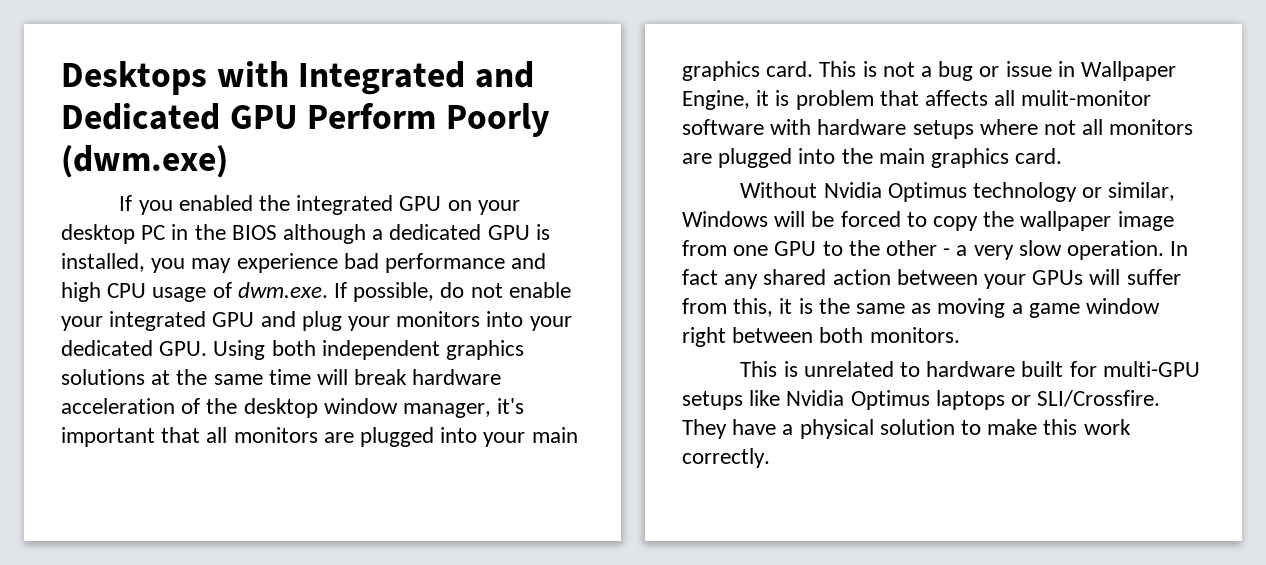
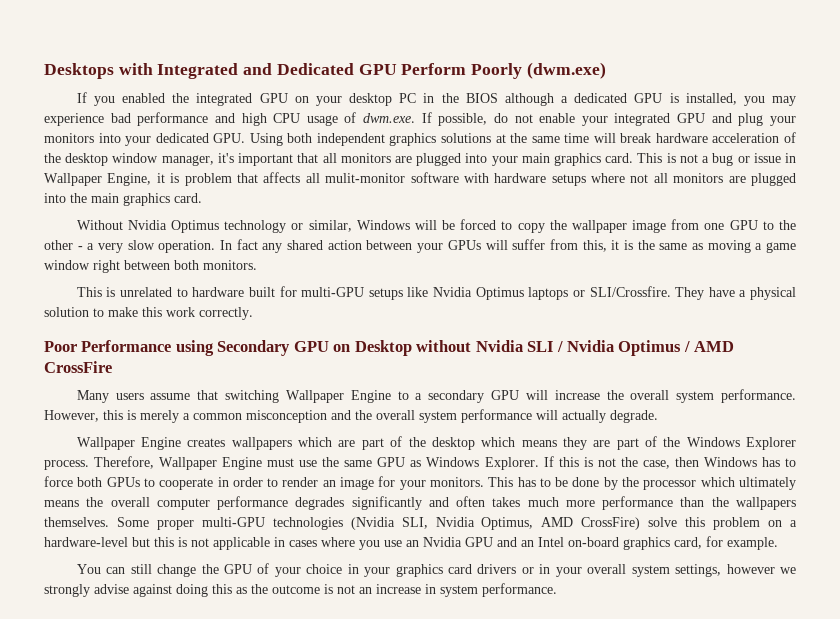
(770, 458) none -> [44,340,735,356] [44,361,112,373] [76,389,797,403] [44,409,658,423] [76,436,796,450] [44,456,796,470] [44,476,797,490] [44,496,796,510] [44,517,797,530] [44,536,778,550] [76,563,796,577] [44,583,557,597] // Poor Performance using Secondary GPU on Desktop without Nvidia SLI / Nvidia Optimus / AMD CrossFire // Many users assume that switching Wallpaper Engine to a secondary GPU will increase the overall system performance. However, this is merely a common misconception and the overall system performance will actually degrade. // Wallpaper Engine creates wallpapers which are part of the desktop which means they are part of the Windows Explorer process. Therefore, Wallpaper Engine must use the same GPU as Windows Explorer. If this is not the case, then Windows has to force both GPUs to cooperate in order to render an image for your monitors. This has to be done by the processor which ultimately means the overall computer performance degrades significantly and often takes much more performance than the wallpapers themselves. Some proper multi-GPU technologies (Nvidia SLI, Nvidia Optimus, AMD CrossFire) solve this problem on a hardware-level but this is not applicable in cases where you use an Nvidia GPU and an Intel on-board graphics card, for example. // You can still change the GPU of your choice in your graphics card drivers or in your overall system settings, however we strongly advise against doing this as the outcome is not an increase in system performance.

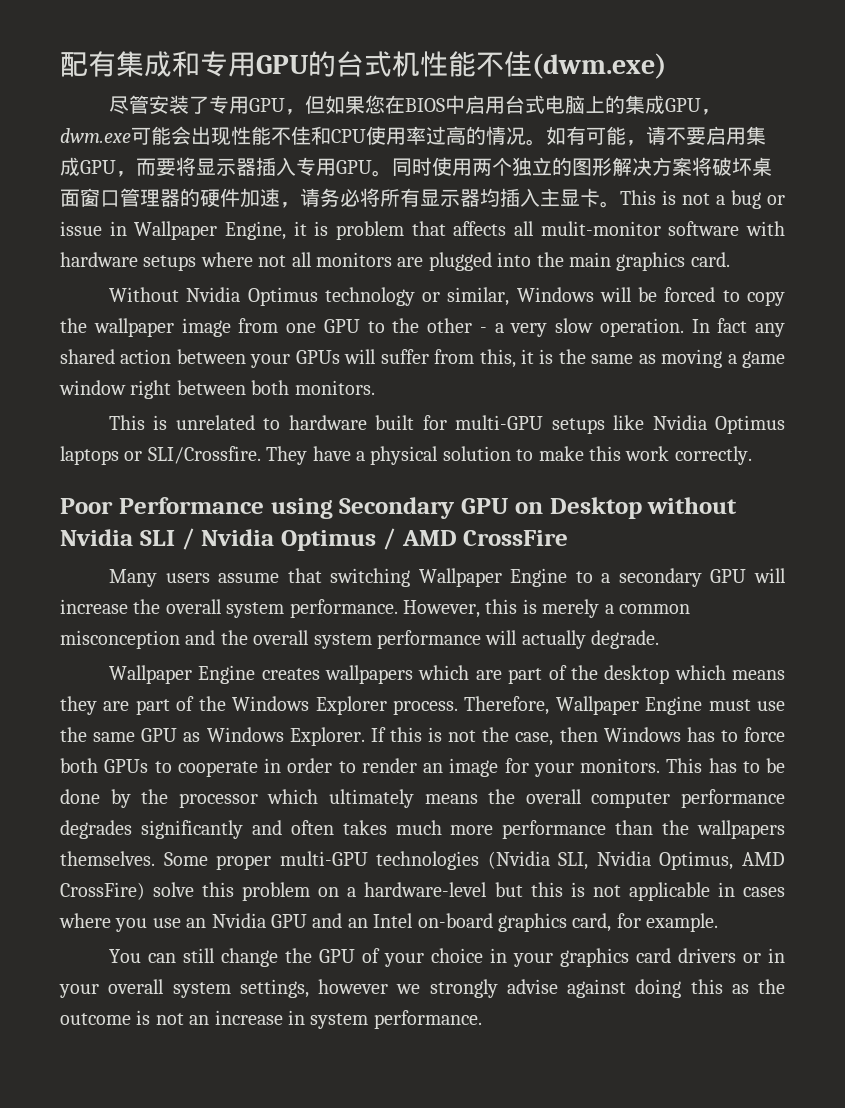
[44,62,606,79] [76,92,796,106] [44,112,797,126] [44,132,796,146] [44,153,634,166] Desktops with Integrated and Dedicated GPU Perform Poorly (dwm.exe) // If you enabled the integrated GPU on your desktop PC in the BIOS although a dedicated GPU is installed, you may experience bad performance and high CPU usage of dwm.exe. If possible, do not enable your integrated GPU and plug your monitors into your dedicated GPU. Using both independent graphics solutions at the same time will break hardware acceleration of the desktop window manager, it's important that all monitors are plugged into your main graphics card. -> [60,51,666,79] [108,95,721,115] [60,126,766,146] [60,157,772,177] [60,188,620,208] 配有集成和专用GPU的台式机性能不佳(dwm.exe) // 尽管安装了专用GPU，但如果您在BIOS中启用台式电脑上的集成GPU，dwm.exe可能会出现性能不佳和CPU使用率过高的情况。如有可能，请不要启用集成GPU，而要将显示器插入专用GPU。同时使用两个独立的图形解决方案将破坏桌面窗口管理器的硬件加速，请务必将所有显示器均插入主显卡。

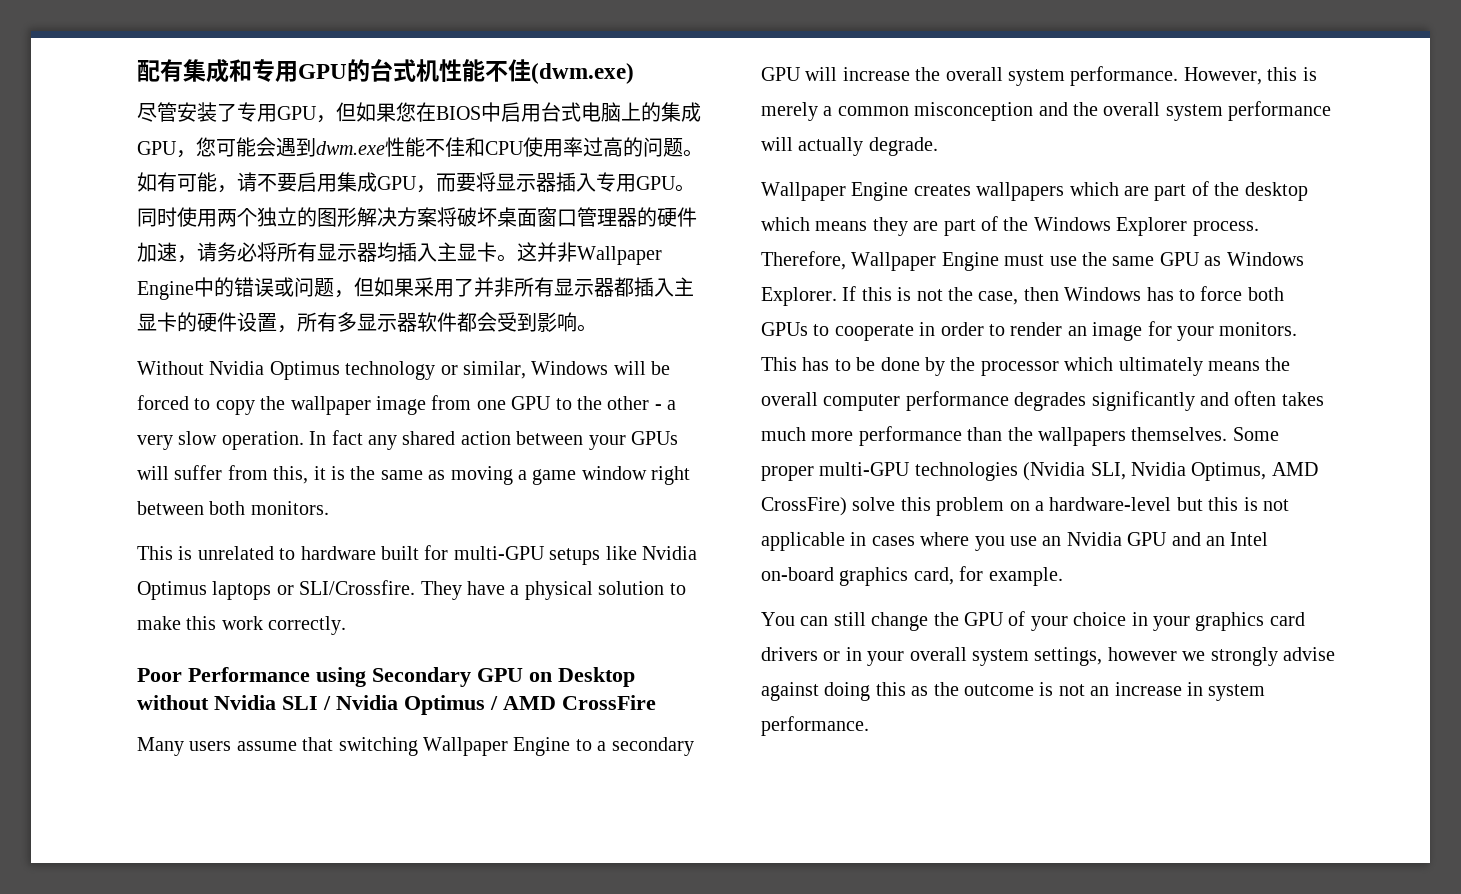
[60,126,231,146] dwm.exe可能会出现 -> [196,137,385,157] 您可能会遇到dwm.exe
[486,126,526,145] 情况 -> [643,137,683,157] 问题
[620,190,785,209] [60,221,785,240] [60,252,730,271] This is not a bug or issue in Wallpaper Engine, it is problem that affects all mulit-monitor software with hardware setups where not all monitors are plugged into the main graphics card. -> [517,242,662,265] [137,277,694,300] [137,312,597,333] 这并非Wallpaper Engine中的错误或问题，但如果采用了并非所有显示器都插入主显卡的硬件设置，所有多显示器软件都会受到影响。

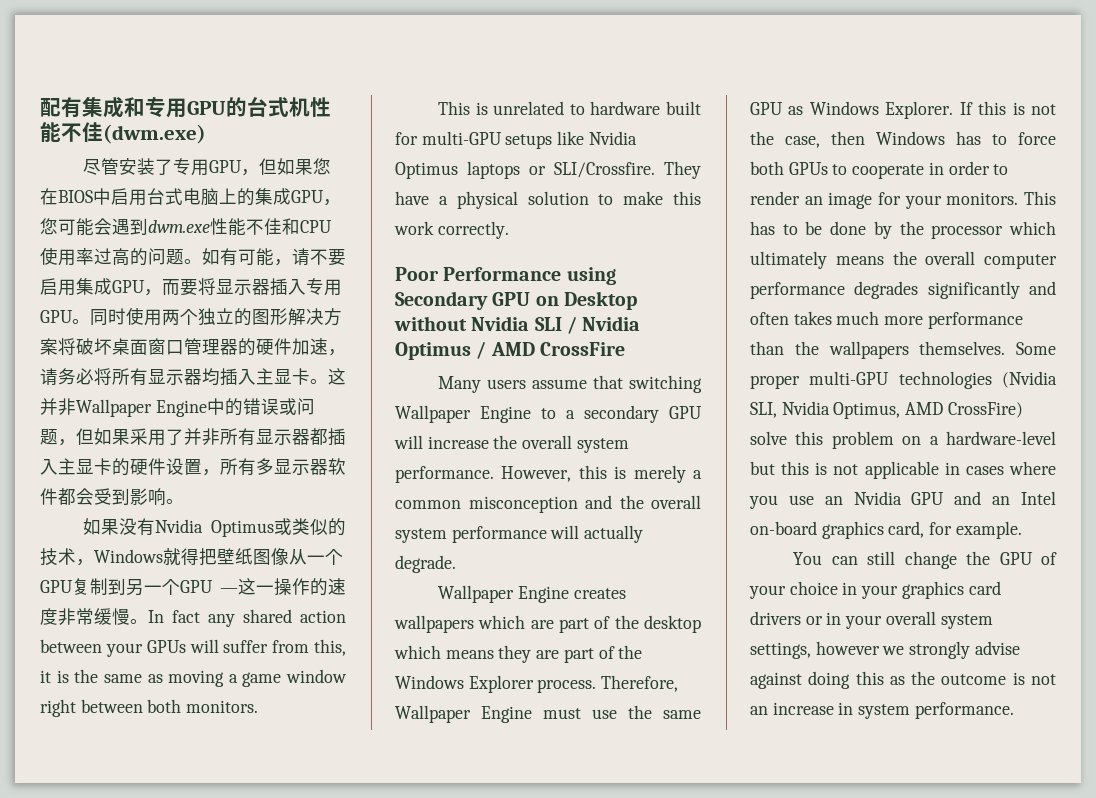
[137,361,671,380] [137,395,677,415] [137,431,304,450] Without Nvidia Optimus technology or similar, Windows will be forced to copy the wallpaper image from one GPU to the other - a very slow operation. -> [83,518,346,537] [40,548,343,566] [40,578,346,596] [40,608,148,625] 如果没有Nvidia Optimus或类似的技术，Windows就得把壁纸图像从一个GPU复制到另一个GPU —这一操作的速度非常缓慢。

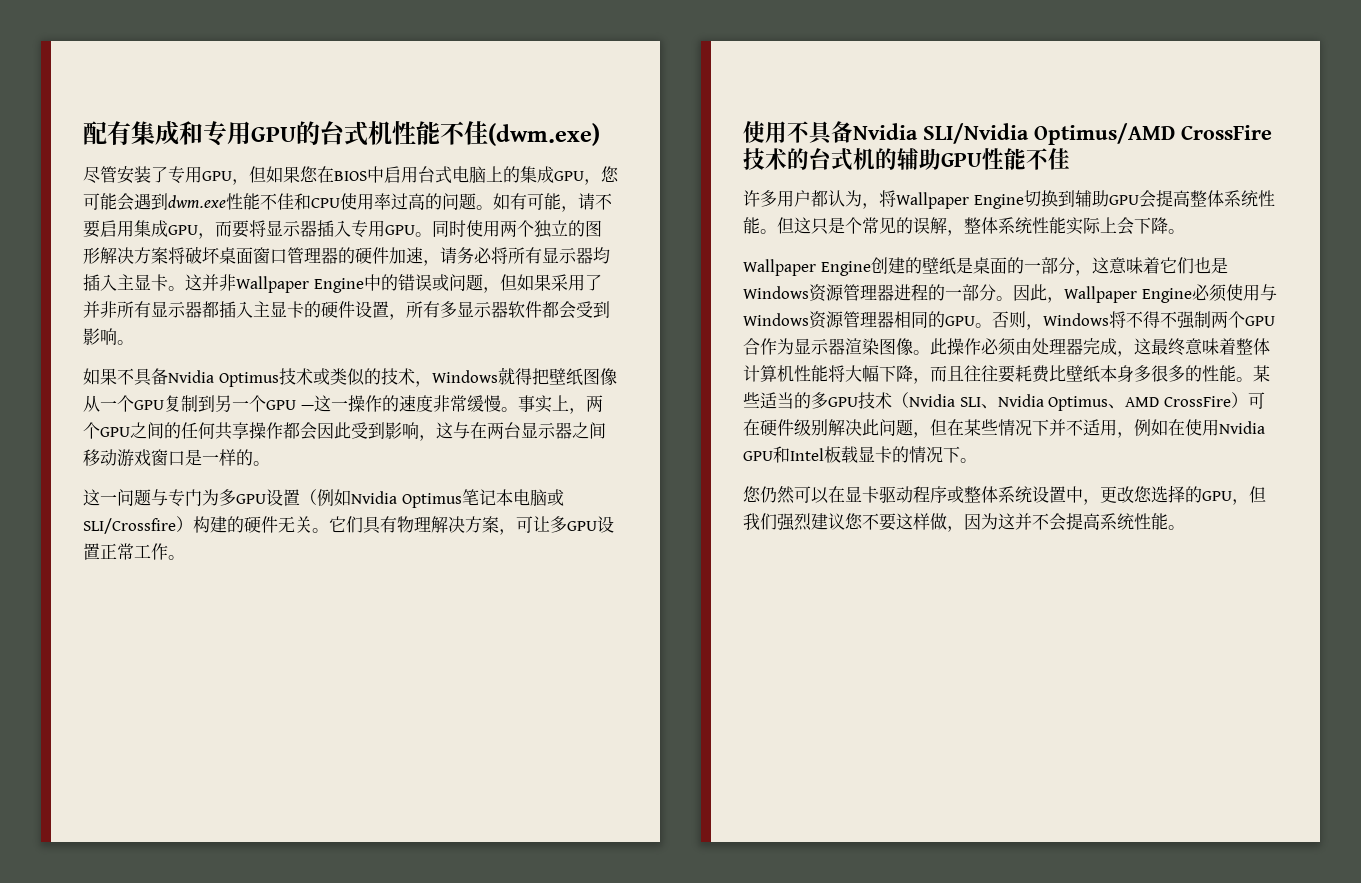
[119,518,274,537] 没有Nvidia Optimus -> [117,368,313,387] 不具备Nvidia Optimus技术
[148,609,346,627] [40,639,346,657] [40,669,347,687] [40,699,259,717] [438,101,701,115] [395,131,637,149] [395,161,701,179] [395,191,701,209] [394,221,509,239] [395,267,616,285] [395,291,637,310] [394,316,641,334] [395,342,625,360] [438,375,702,393] [395,405,702,423] [394,435,629,453] [395,465,702,483] [395,495,701,513] [395,525,644,543] [395,555,456,573] [438,585,626,603] [394,615,701,633] [394,645,643,663] [395,675,679,693] [395,705,701,723] [750,101,1056,119] [750,131,1056,148] [750,161,1009,179] [750,191,1056,209] [750,221,1056,239] [750,251,1057,269] [750,281,1056,299] [750,311,1023,329] [750,341,1056,359] [750,371,1057,389] [750,401,1023,419] [750,431,1056,449] [750,461,1056,479] [749,491,1056,509] [750,521,1022,539] [793,551,1057,569] [749,581,1001,599] [750,611,993,629] [750,641,1020,659] [750,671,1056,689] [750,702,1014,719] In fact any shared action between your GPUs will suffer from this, it is the same as moving a game window right between both monitors. // This is unrelated to hardware built for multi-GPU setups like Nvidia Optimus laptops or SLI/Crossfire. They have a physical solution to make this work correctly. // Poor Performance using Secondary GPU on Desktop without Nvidia SLI / Nvidia Optimus / AMD CrossFire // Many users assume that switching Wallpaper Engine to a secondary GPU will increase the overall system performance. However, this is merely a common misconception and the overall system performance will actually degrade. // Wallpaper Engine creates wallpapers which are part of the desktop which means they are part of the Windows Explorer process. Therefore, Wallpaper Engine must use the same GPU as Windows Explorer. If this is not the case, then Windows has to force both GPUs to cooperate in order to render an image for your monitors. This has to be done by the processor which ultimately means the overall computer performance degrades significantly and often takes much more performance than the wallpapers themselves. Some proper multi-GPU technologies (Nvidia SLI, Nvidia Optimus, AMD CrossFire) solve this problem on a hardware-level but this is not applicable in cases where you use an Nvidia GPU and an Intel on-board graphics card, for example. // You can still change the GPU of your choice in your graphics card drivers or in your overall system settings, however we strongly advise against doing this as the outcome is not an increase in system performance. -> [517,395,603,414] [83,422,606,441] [83,449,270,467] [83,489,564,508] [83,516,614,535] [83,543,185,560] [743,121,1272,145] [743,148,1070,171] [743,190,1275,209] [743,217,1185,236] [743,257,1228,276] [743,284,1277,303] [743,311,1275,330] [743,338,1270,357] [743,365,1270,384] [743,392,1265,411] [743,419,1265,438] [743,446,977,463] [743,485,1266,505] [743,513,1185,532] 事实上，两个GPU之间的任何共享操作都会因此受到影响，这与在两台显示器之间移动游戏窗口是一样的。 // 这一问题与专门为多GPU设置（例如Nvidia Optimus笔记本电脑或SLI/Crossfire）构建的硬件无关。它们具有物理解决方案，可让多GPU设置正常工作。 // 使用不具备Nvidia SLI/Nvidia Optimus/AMD CrossFire技术的台式机的辅助GPU性能不佳 // 许多用户都认为，将Wallpaper Engine切换到辅助GPU会提高整体系统性能。但这只是个常见的误解，整体系统性能实际上会下降。 // Wallpaper Engine创建的壁纸是桌面的一部分，这意味着它们也是Windows资源管理器进程的一部分。因此，Wallpaper Engine必须使用与Windows资源管理器相同的GPU。否则，Windows将不得不强制两个GPU合作为显示器渲染图像。此操作必须由处理器完成，这最终意味着整体计算机性能将大幅下降，而且往往要耗费比壁纸本身多很多的性能。某些适当的多GPU技术（Nvidia SLI、Nvidia Optimus、AMD CrossFire）可在硬件级别解决此问题，但在某些情况下并不适用，例如在使用Nvidia GPU和Intel板载显卡的情况下。 // 您仍然可以在显卡驱动程序或整体系统设置中，更改您选择的GPU，但我们强烈建议您不要这样做，因为这并不会提高系统性能。

